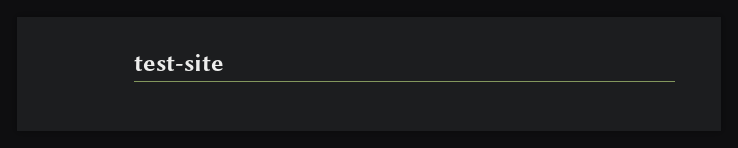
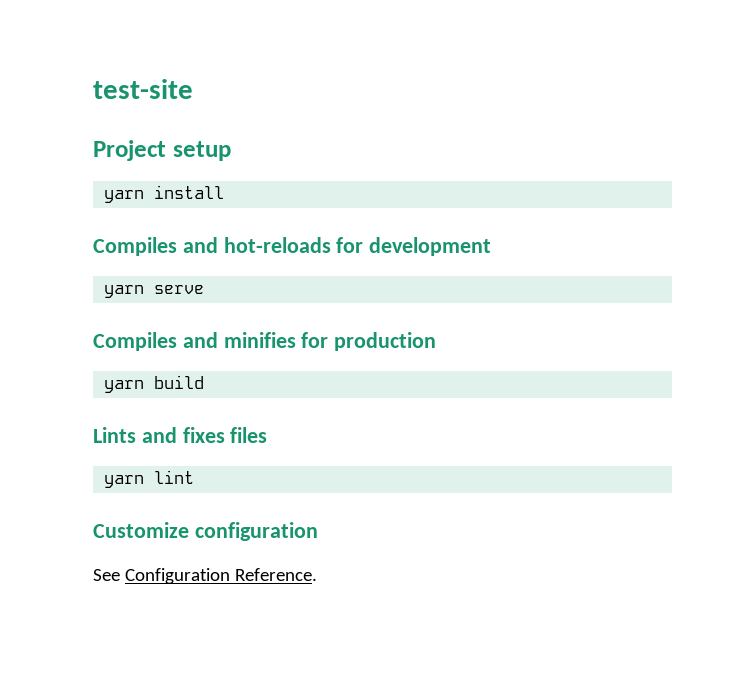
(224, 62) none -> [93,140,231,161] [104,185,225,203] [93,237,492,256] [104,285,205,298] [93,332,437,351] [104,375,205,393] [93,427,268,443] [104,470,195,488] [93,522,318,541] [93,568,317,584] // Project setup // yarn install // Compiles and hot-reloads for development // yarn serve // Compiles and minifies for production // yarn build // Lints and fixes files // yarn lint // Customize configuration // See Configuration Reference.

